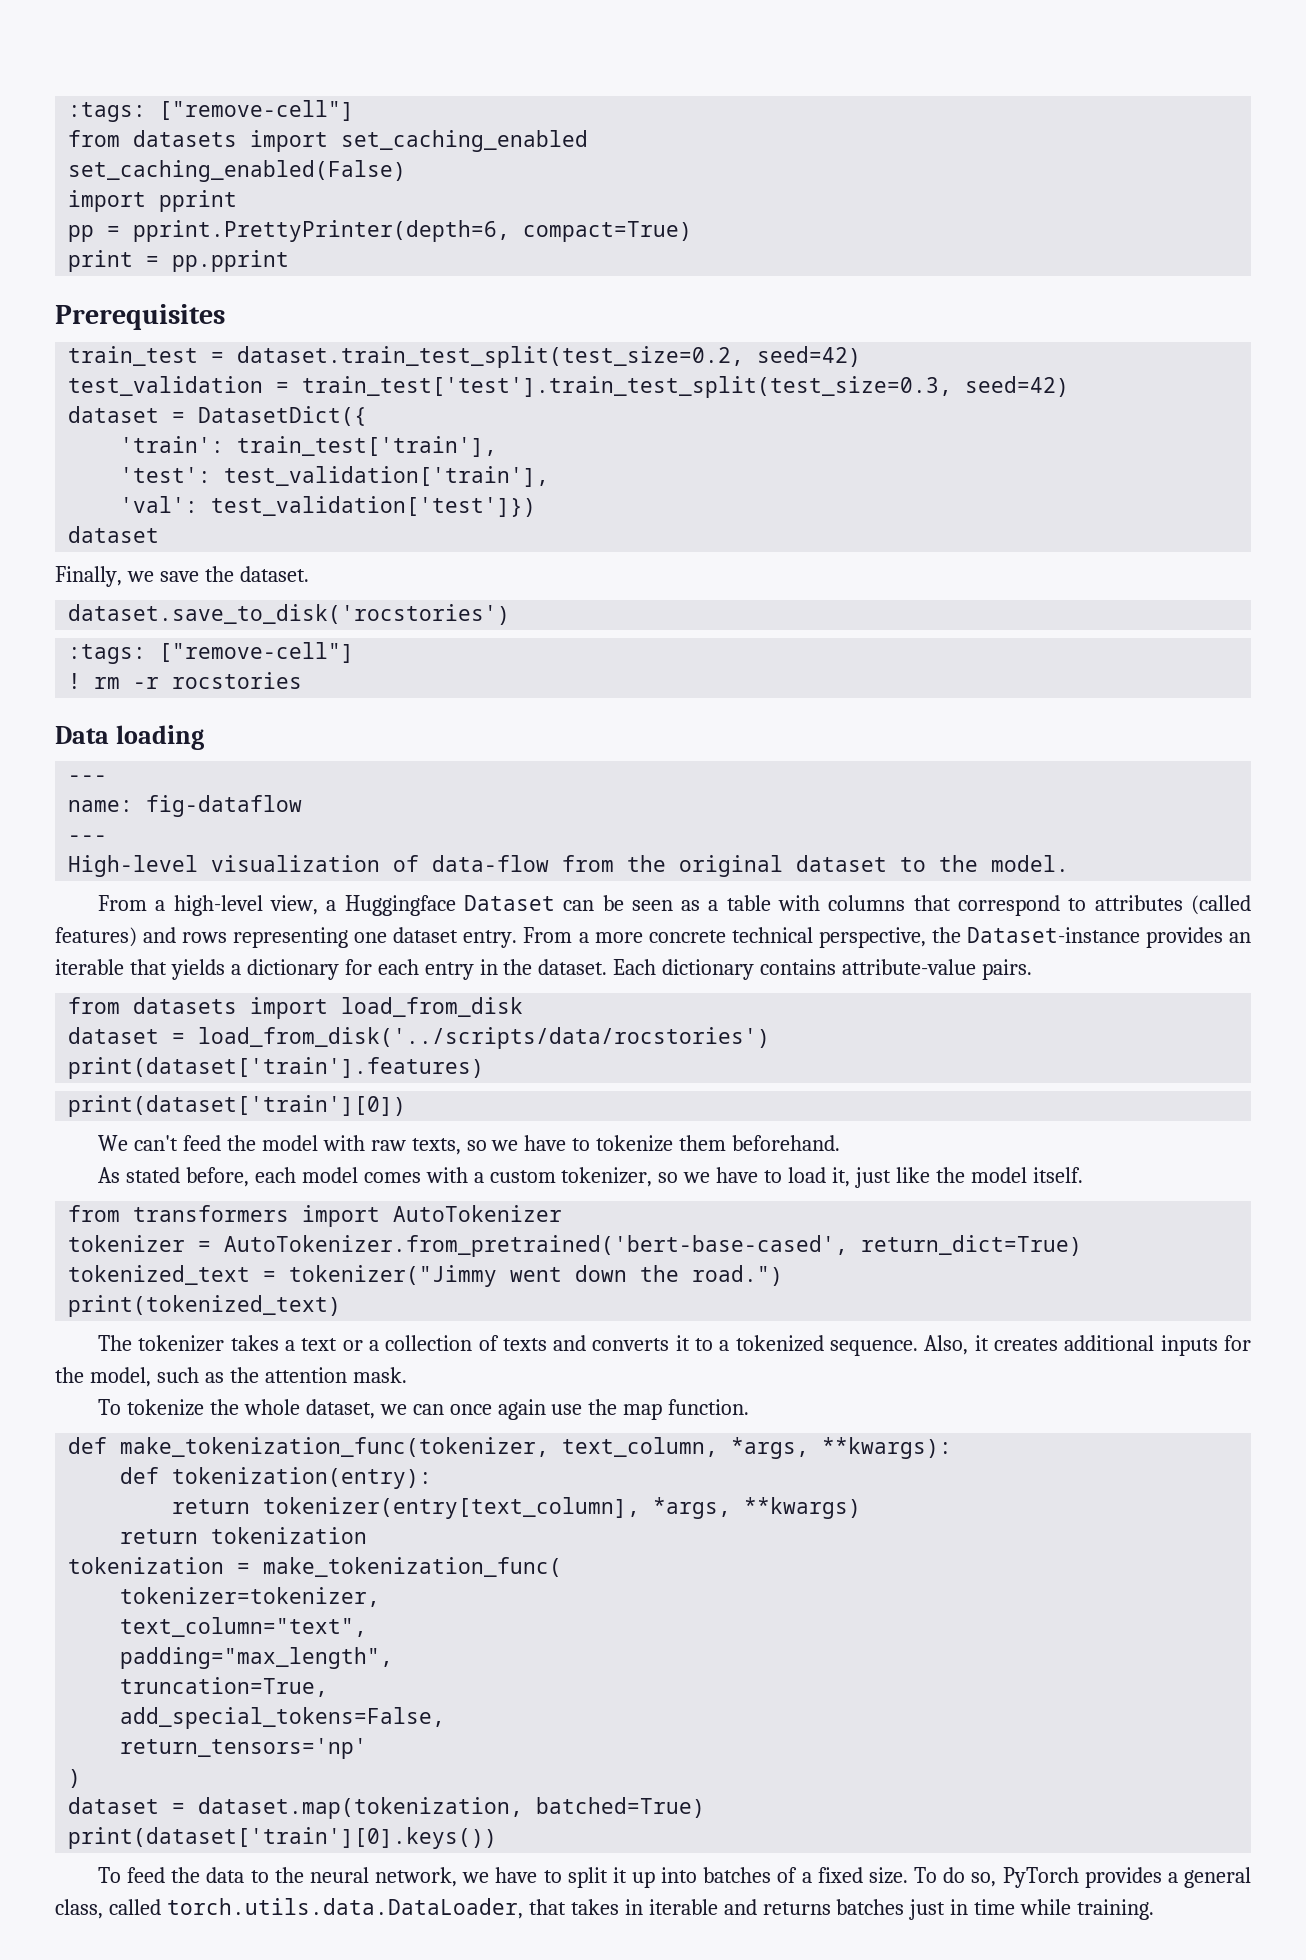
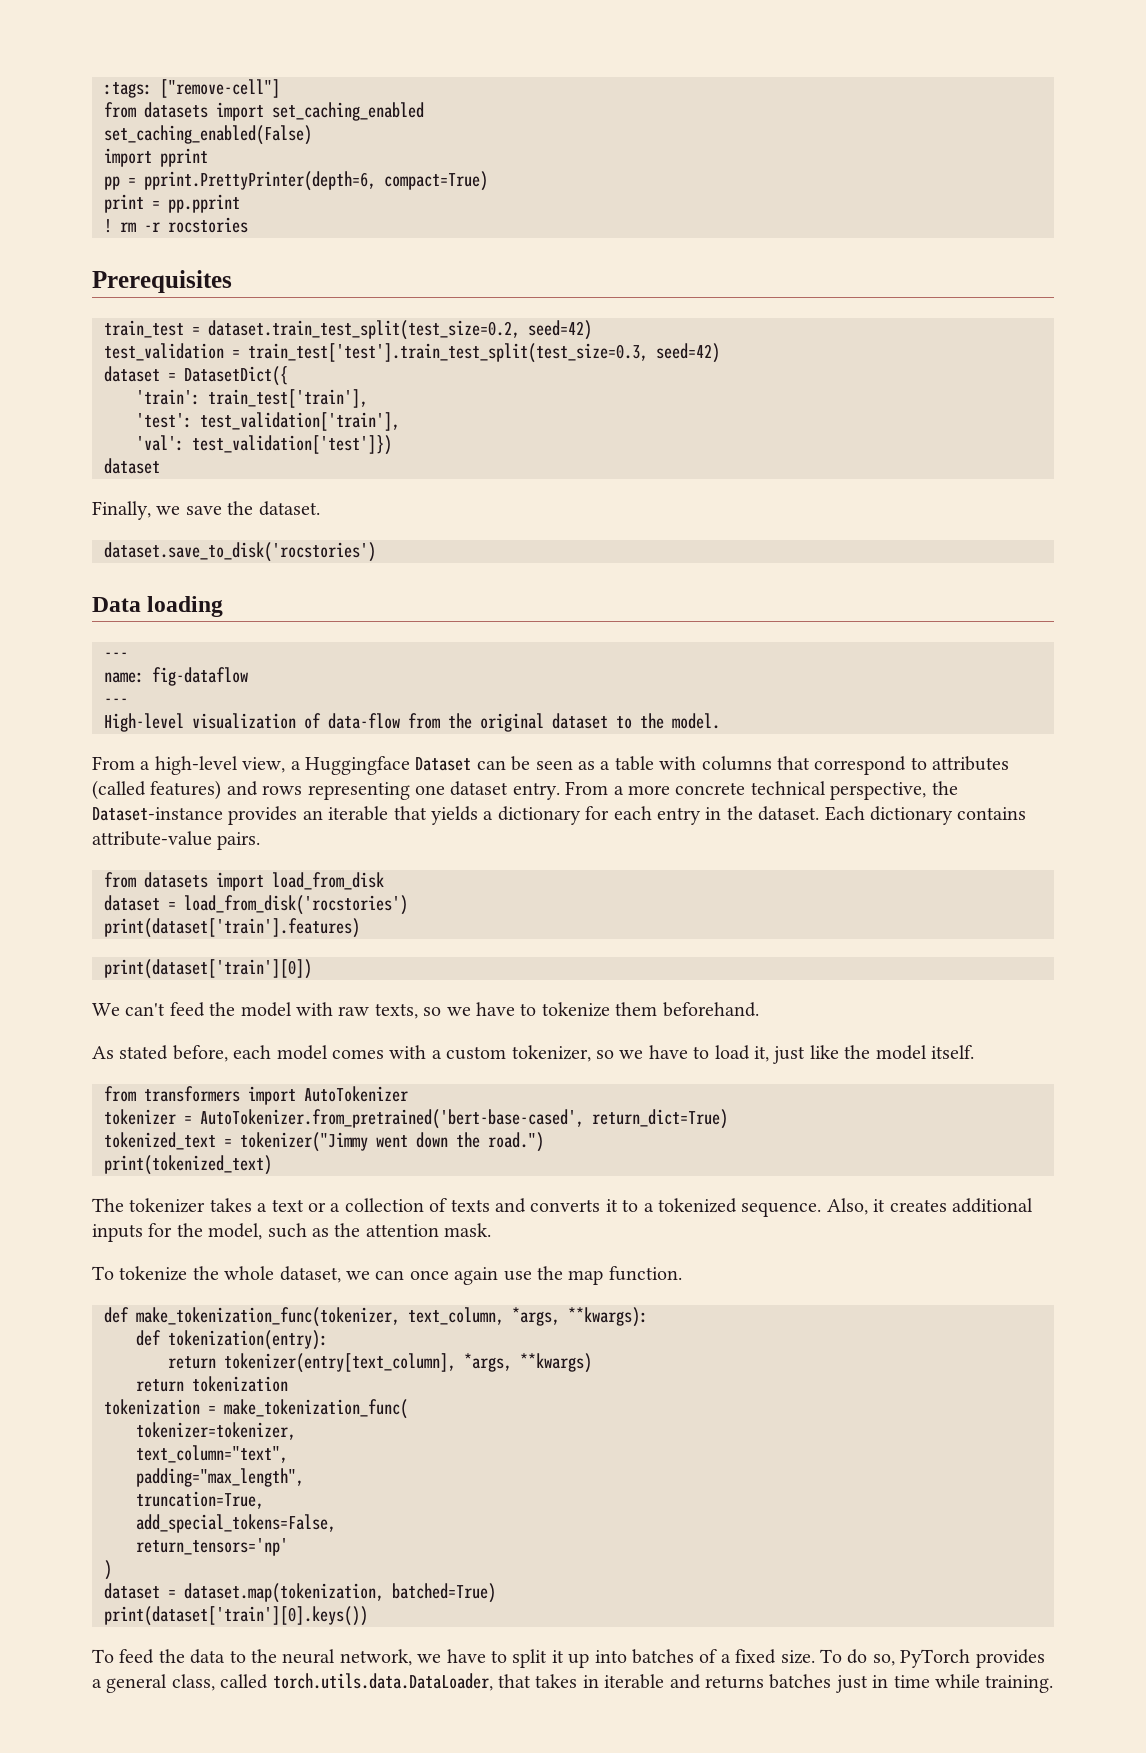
(290, 261) none -> [104,217,248,233] // ! rm -r rocstories
[68,642,355,664] [68,672,303,689] // :tags: ["remove-cell"] // ! rm -r rocstories -> (376, 552) none
[198,1027,771,1049] load_from_disk('../scripts/data/rocstories') -> [184,895,408,915] load_from_disk('rocstories')

